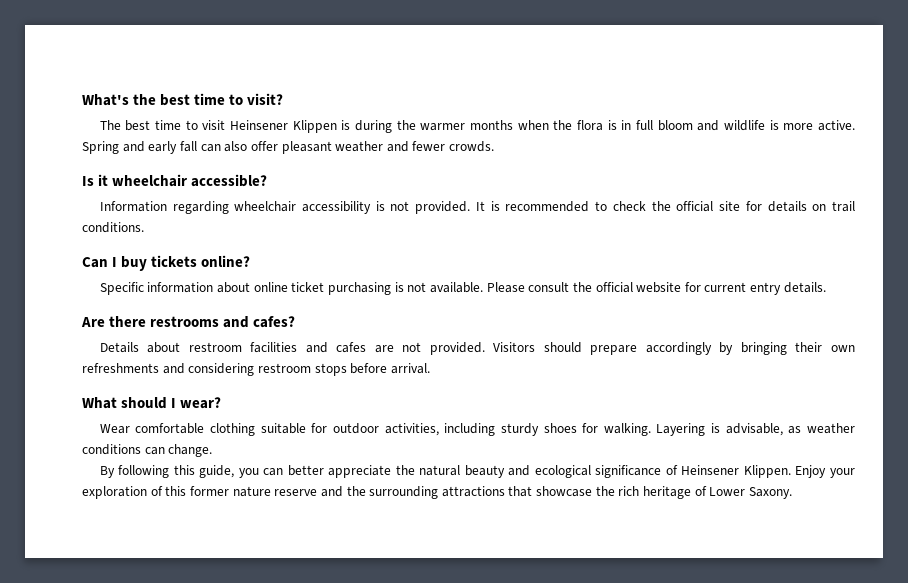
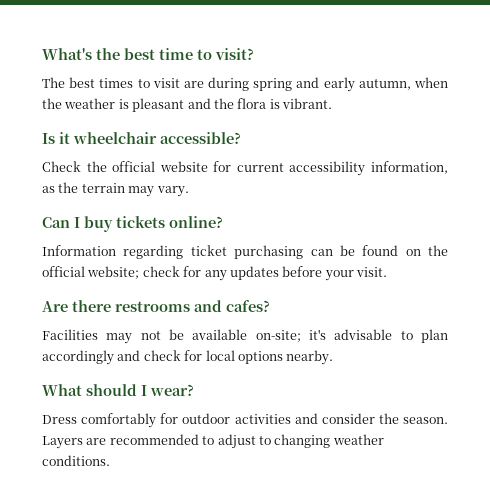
[155,120,182,130] time -> [99,78,134,88] times
[230,120,855,133] [82,141,495,154] [82,174,268,187] [99,201,856,214] [82,222,144,233] Heinsener Klippen is during the warmer months when the flora is in full bloom and wildlife is more active. Spring and early fall can also offer pleasant weather and fewer crowds. // Is it wheelchair accessible? // Information regarding wheelchair accessibility is not provided. It is recommended to check the official site for details on trail conditions. -> [183,77,449,92] [42,98,332,112] [42,132,241,144] [42,161,448,176] [42,182,189,197] are during spring and early autumn, when the weather is pleasant and the flora is vibrant. // Is it wheelchair accessible? // Check the official website for current accessibility information, as the terrain may vary.
[99,282,826,295] Specific information about online ticket purchasing is not available. Please consult the official website for current entry details. -> [42,245,448,259] [42,266,387,281] Information regarding ticket purchasing can be found on the official website; check for any updates before your visit.
[99,342,855,355] [82,363,430,376] [82,397,222,409] [99,423,855,436] [82,444,213,457] [99,465,856,478] [82,486,792,499] Details about restroom facilities and cafes are not provided. Visitors should prepare accordingly by bringing their own refreshments and considering restroom stops before arrival. // What should I wear? // Wear comfortable clothing suitable for outdoor activities, including sturdy shoes for walking. Layering is advisable, as weather conditions can change. // By following this guide, you can better appreciate the natural beauty and ecological significance of Heinsener Klippen. Enjoy your exploration of this former nature reserve and the surrounding attractions that showcase the rich heritage of Lower Saxony. -> [42,329,448,344] [42,350,334,365] [42,384,194,396] [42,413,448,428] [42,434,384,449] [42,455,110,466] Facilities may not be available on-site; it's advisable to plan accordingly and check for local options nearby. // What should I wear? // Dress comfortably for outdoor activities and consider the season. Layers are recommended to adjust to changing weather conditions.

